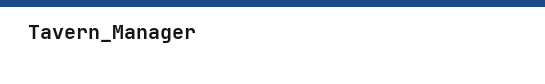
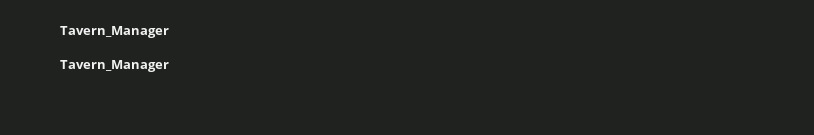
[28,25,196,43] Tavern_Manager -> [60,26,169,38] [60,60,169,72] Tavern_Manager // Tavern_Manager

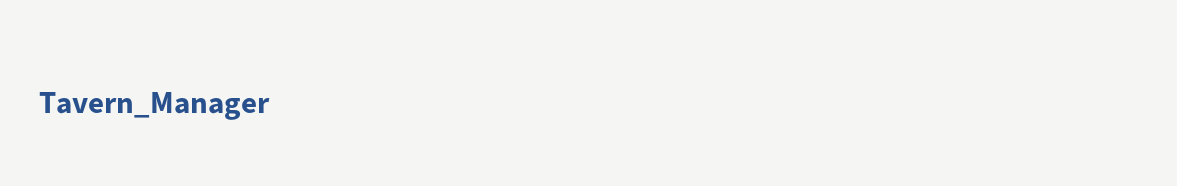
[60,26,169,38] [60,60,169,72] Tavern_Manager // Tavern_Manager -> [39,92,270,120] Tavern_Manager

